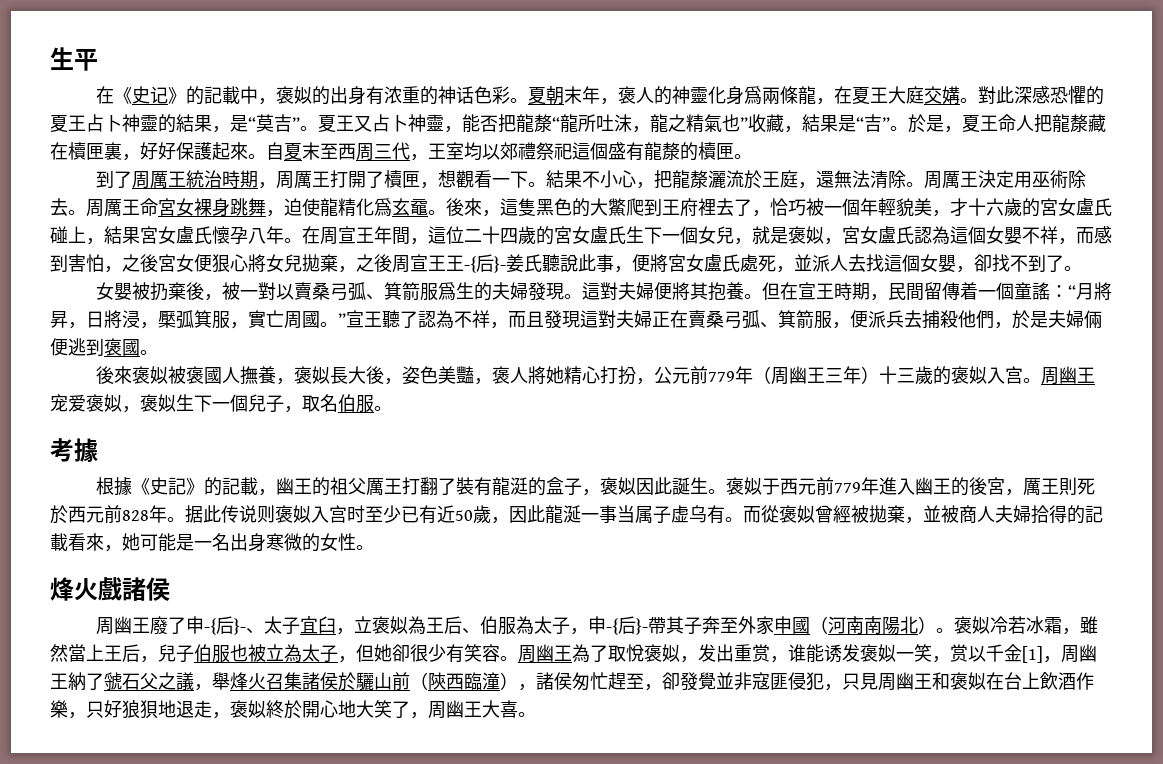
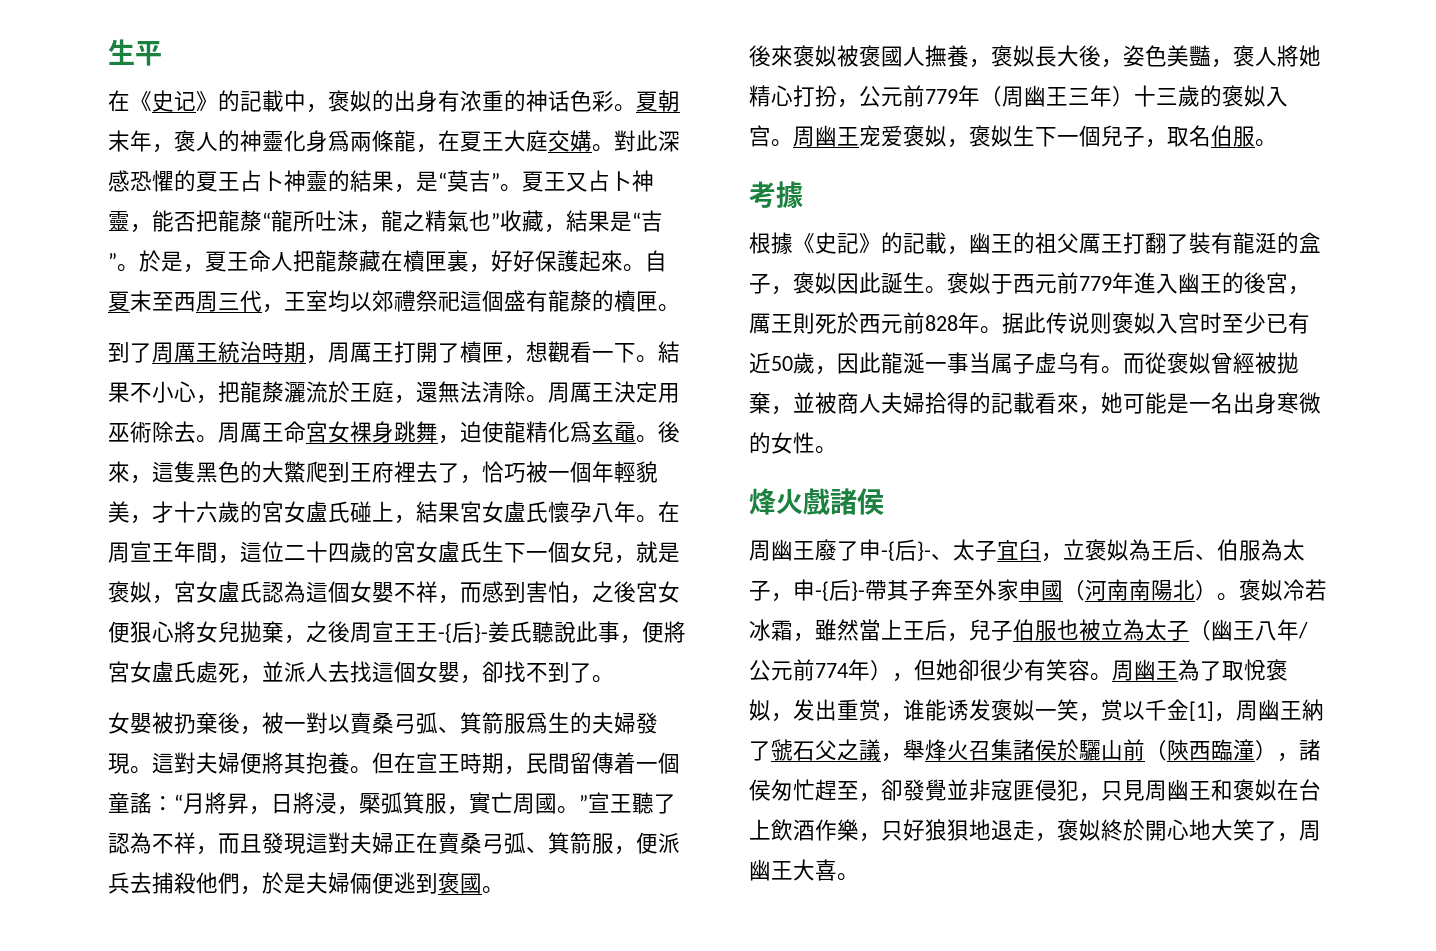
(338, 654) none -> [1189,619,1308,641] [749,659,892,681] （幽王八年/公元前774年）

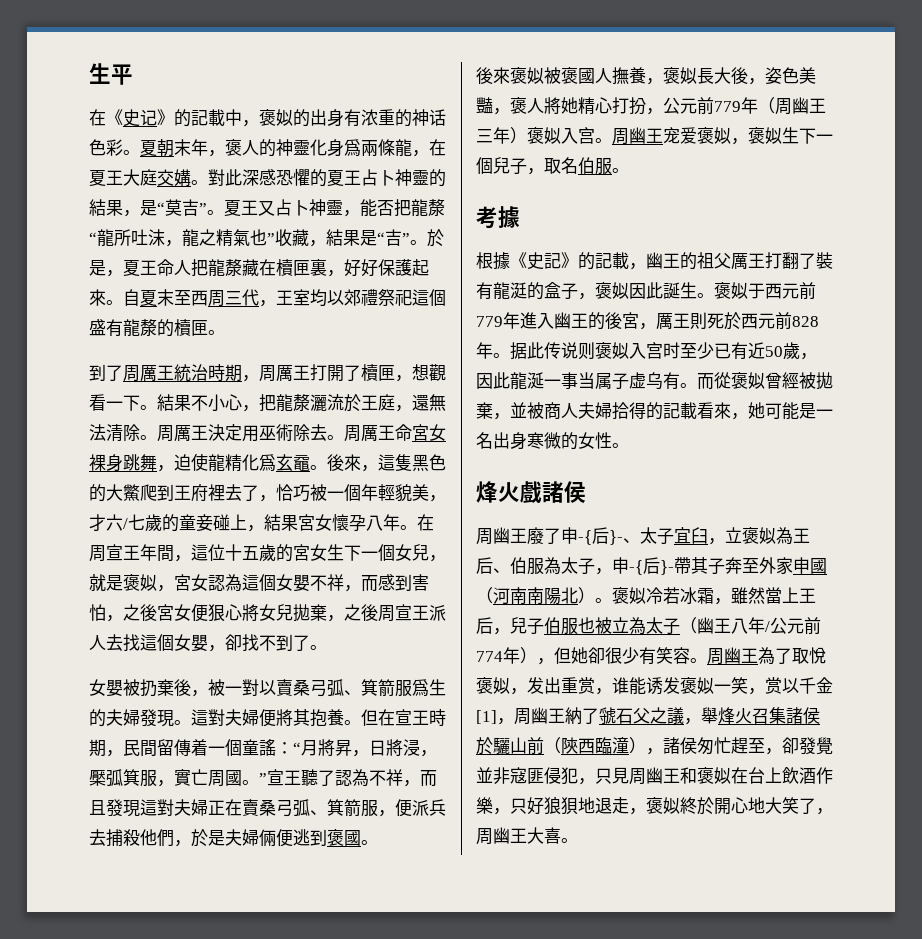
[174,501,350,523] 十六歲的宮女盧氏 -> [106,514,213,532] 六/七歲的童妾
[504,501,548,523] 盧氏 -> (332, 522) none
[284,541,482,563] 二十四歲的宮女盧氏 -> [225,544,327,562] 十五歲的宮女
[218,581,262,603] 盧氏 -> (208, 582) none
[416,621,686,644] [108,661,284,684] 王-{后}-姜氏聽說此事，便將宮女盧氏處死，並 -> (429, 612) none
[1134,85,1222,107] 十三歲的 -> (527, 135) none

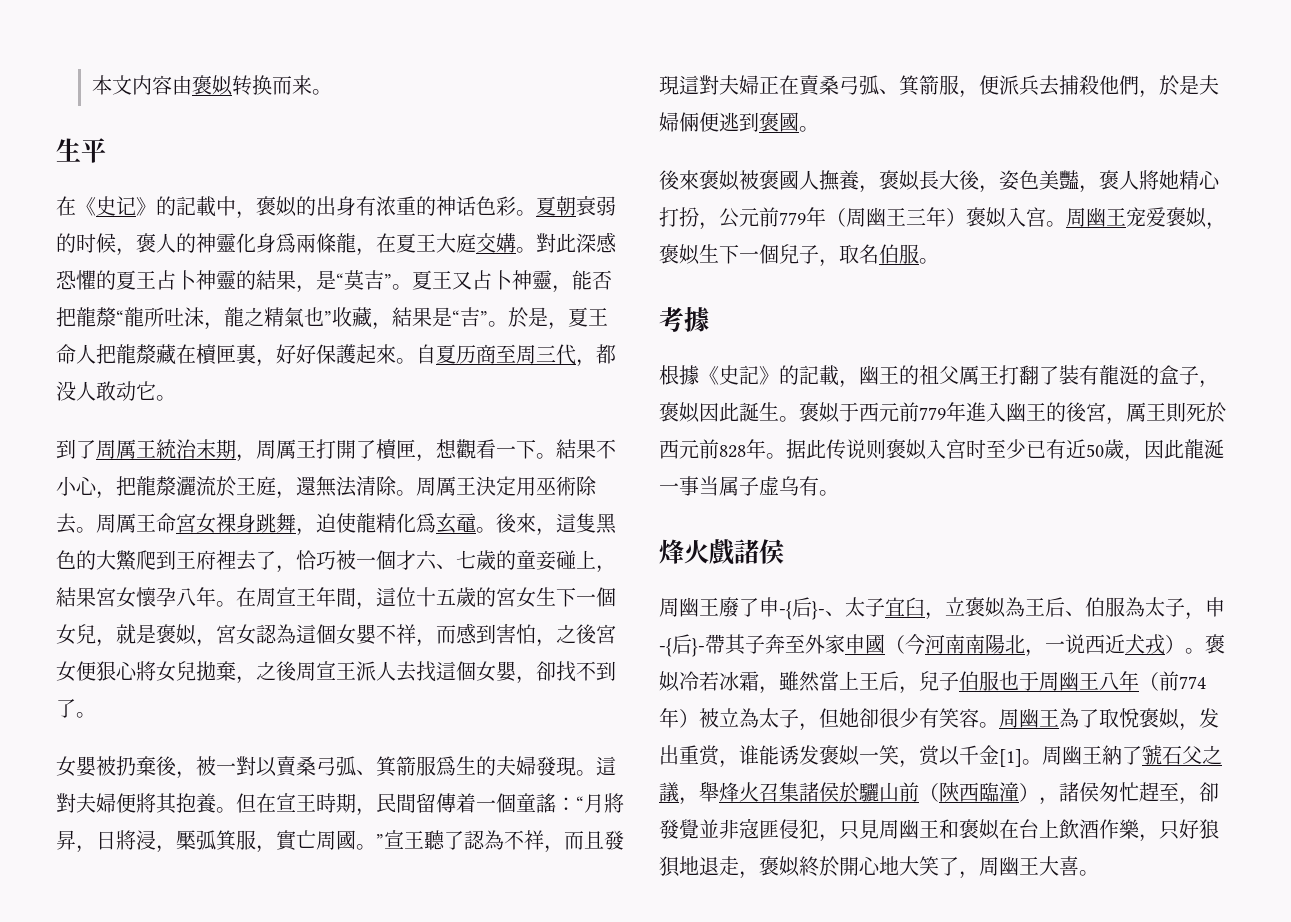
(89, 73) none -> [92,75,333,96] 本文内容由褒姒转换而来。 //
[174,139,208,156] 末年 -> [576,196,616,216] [56,233,116,253] 衰弱的时候
[157,289,208,306] 末至西 -> [456,344,516,364] 历商至
[276,289,446,307] [89,319,208,337] 王室均以郊禮祭祀這個盛有龍漦的櫝匣 -> [596,344,616,364] [56,381,156,401] 都没人敢动它
[208,364,225,381] 時 -> [196,439,216,459] 末
[361,484,446,502] [89,514,128,531] 年輕貌美，才六/ -> [396,550,456,570] 才六、
[697,372,833,390] [476,402,833,420] [476,432,629,450] 而從褒姒曾經被拋棄，並被商人夫婦拾得的記載看來，她可能是一名出身寒微的女性。 -> (839, 493) none
(493, 595) none -> [905,634,925,655] 今
(578, 595) none -> [1025,634,1165,657] ，一说西近犬戎
[595,617,821,635] [476,647,537,664] 被立為太子（幽王八年/公元前774年） -> [1019,671,1206,691] [659,708,799,728] 于周幽王八年（前774年）被立為太子
[497,718,514,725] ， -> [1022,759,1042,765] 。

